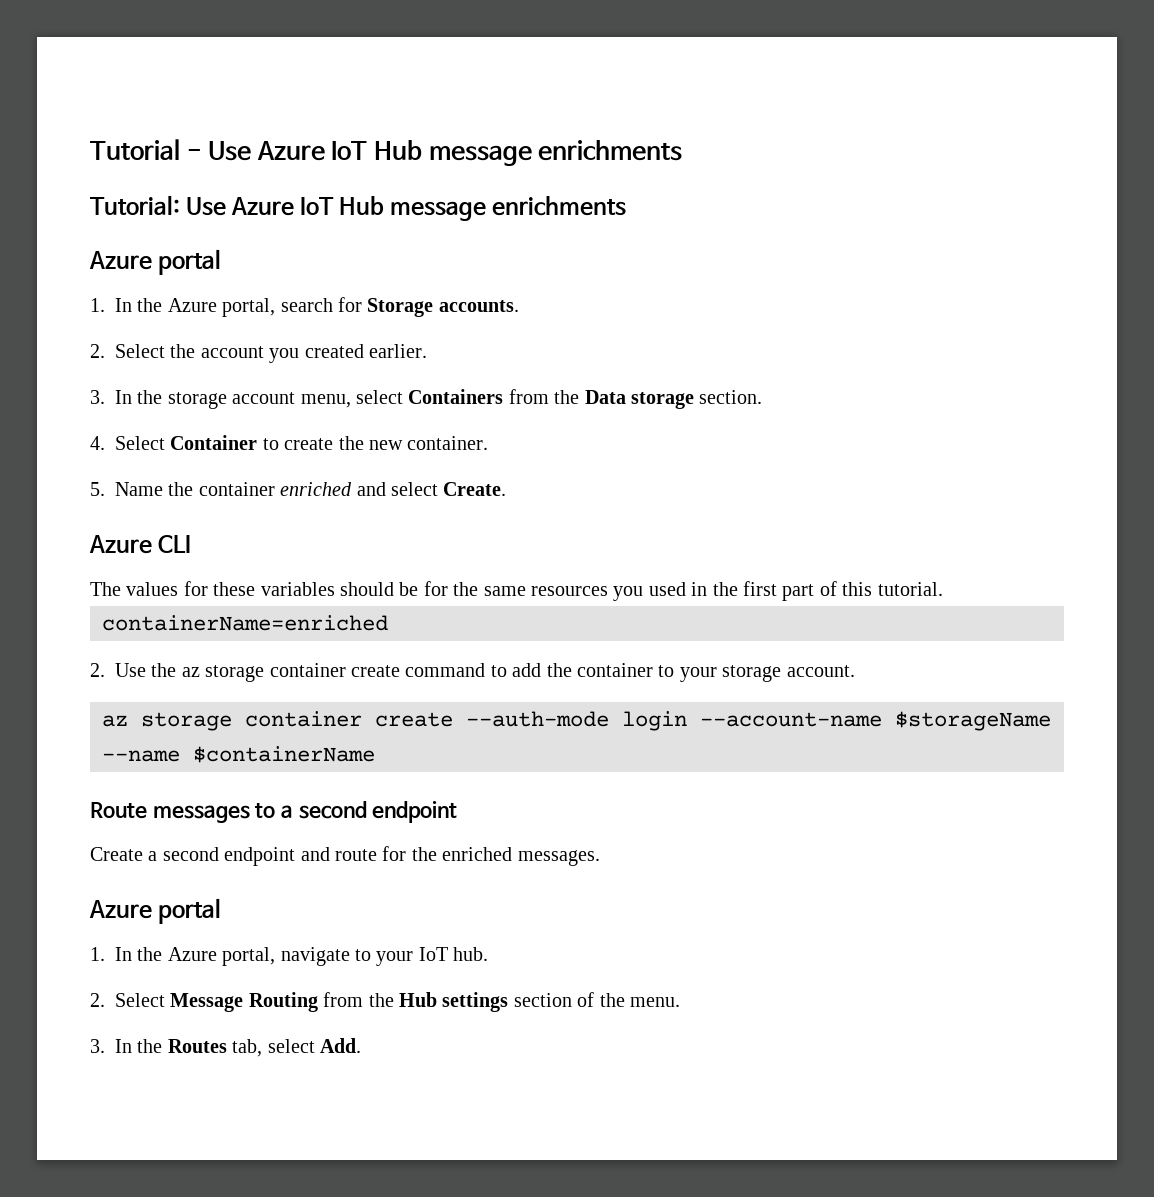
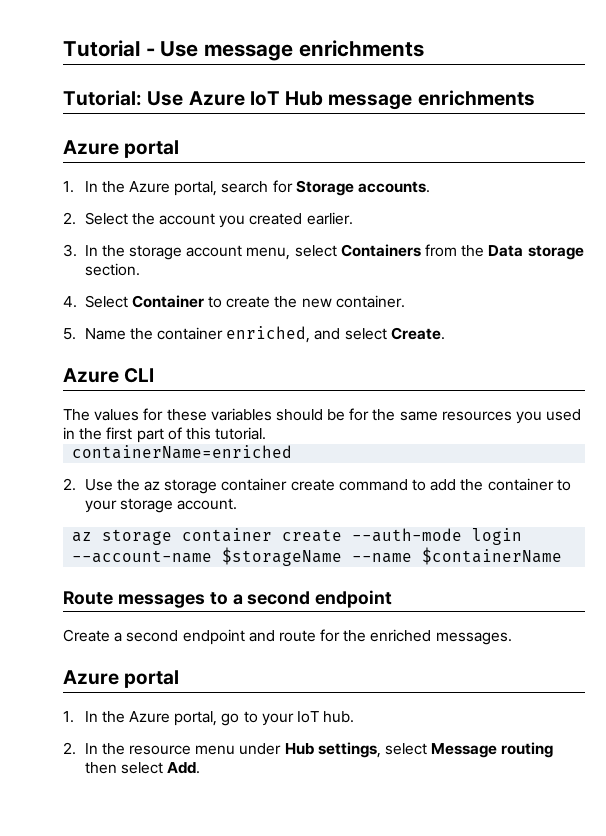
[256,140,423,161] Azure IoT Hub -> (199, 49) none
[280,482,353,496] enriched -> [226,326,311,343] enriched,
[280,947,350,966] navigate -> [221,713,240,726] go
[115,992,680,1012] [90,1039,263,1057] Select Message Routing from the Hub settings section of the menu. // 3. In the Routes tab, -> [84,742,554,758] [84,762,117,774] In the resource menu under Hub settings, select Message routing then

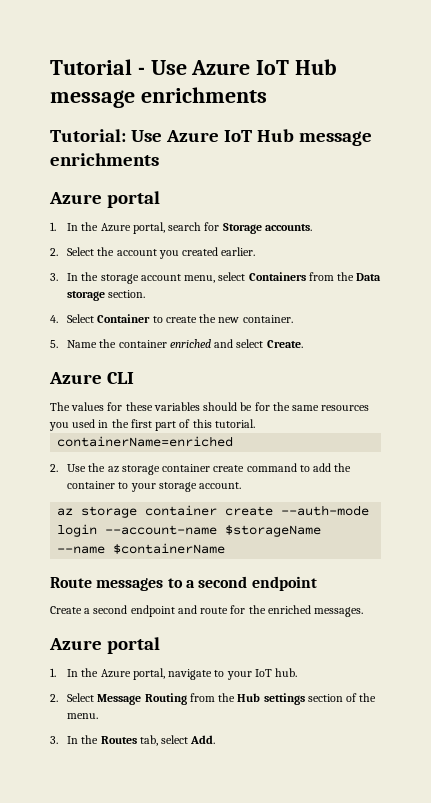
(199, 49) none -> [191,59,338,75] Azure IoT Hub
[226,326,311,343] enriched, -> [169,339,211,348] enriched
[221,713,240,726] go -> [168,669,213,680] navigate
[84,742,554,758] [84,762,117,774] In the resource menu under Hub settings, select Message routing then -> [67,693,377,705] [67,713,99,719] [50,735,158,746] Select Message Routing from the Hub settings section of the menu. // 3. In the Routes tab,

